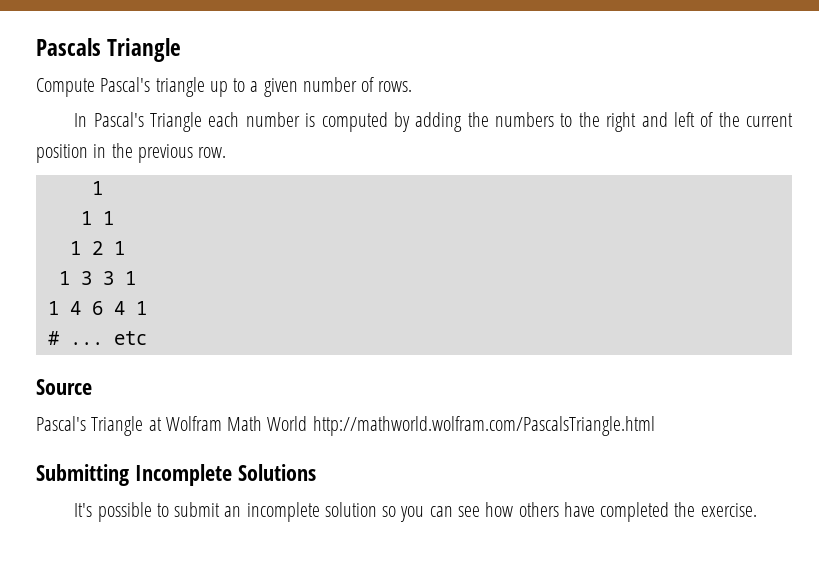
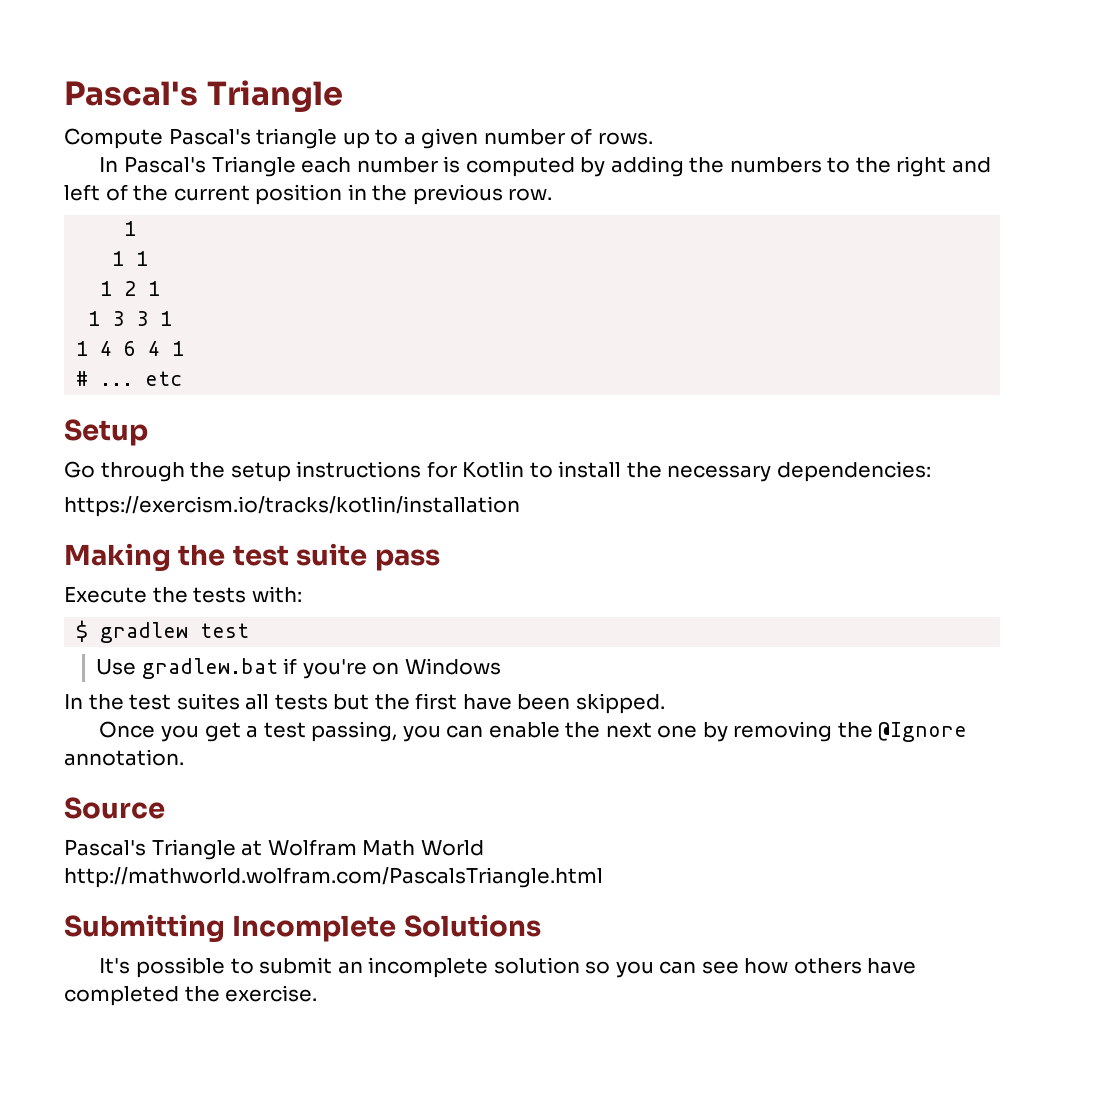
[36,38,101,56] Pascals -> [64,81,198,106] Pascal's
(147, 338) none -> [64,419,148,446] [64,461,931,482] [64,496,520,517] [64,543,440,571] [64,586,302,603] [76,620,250,643] [96,658,501,679] [64,693,665,714] [99,721,968,742] [64,749,184,766] // Setup // Go through the setup instructions for Kotlin to install the necessary dependencies: // https://exercism.io/tracks/kotlin/installation // Making the test suite pass // Execute the tests with: // $ gradlew test // Use gradlew.bat if you're on Windows // In the test suites all tests but the first have been skipped. // Once you get a test passing, you can enable the next one by removing the @Ignore annotation.

